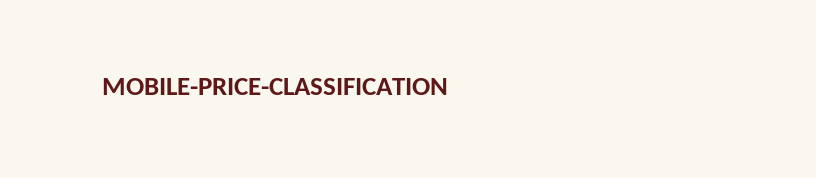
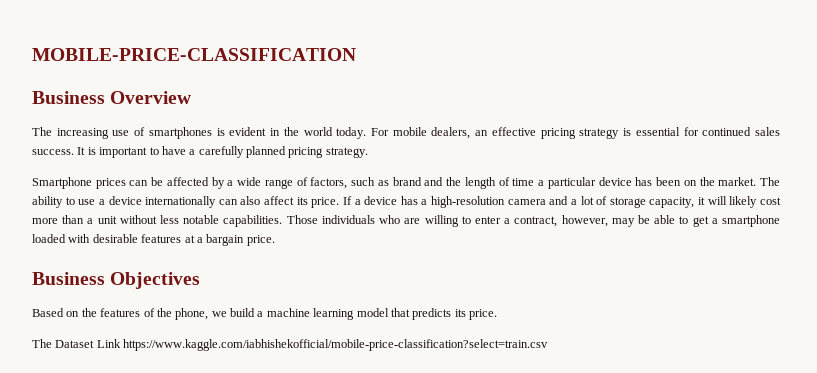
(448, 86) none -> [32,91,192,104] [32,127,781,139] [32,146,368,158] [32,177,781,189] [32,196,782,208] [32,215,781,227] [32,234,275,246] [32,272,201,289] [32,308,497,320] [32,339,549,351] // Business Overview // The increasing use of smartphones is evident in the world today. For mobile dealers, an effective pricing strategy is essential for continued sales success. It is important to have a carefully planned pricing strategy. // Smartphone prices can be affected by a wide range of factors, such as brand and the length of time a particular device has been on the market. The ability to use a device internationally can also affect its price. If a device has a high-resolution camera and a lot of storage capacity, it will likely cost more than a unit without less notable capabilities. Those individuals who are willing to enter a contract, however, may be able to get a smartphone loaded with desirable features at a bargain price. // Business Objectives // Based on the features of the phone, we build a machine learning model that predicts its price. // The Dataset Link https://www.kaggle.com/iabhishekofficial/mobile-price-classification?select=train.csv

